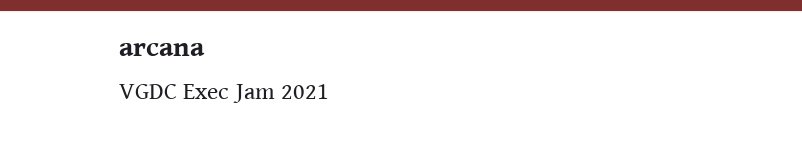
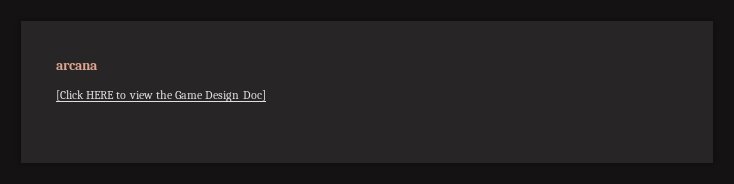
[119,84,330,103] VGDC Exec Jam 2021 -> [56,90,266,102] [Click HERE to view the Game Design Doc]

